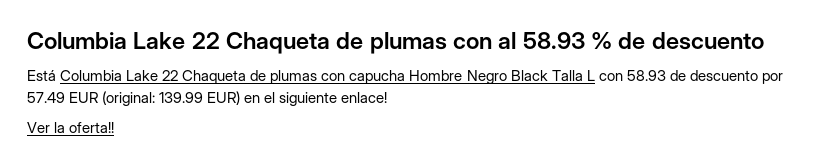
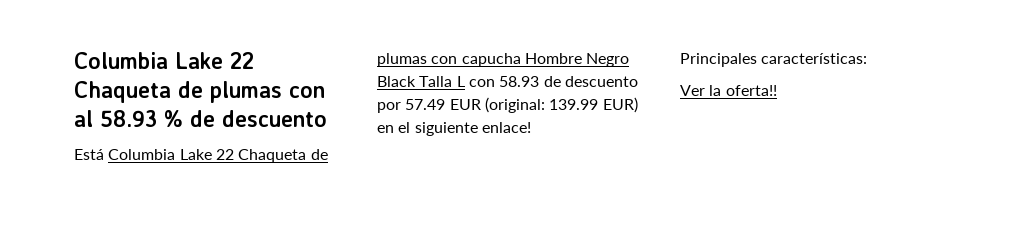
(388, 97) none -> [680,53,868,67] // Principales características:

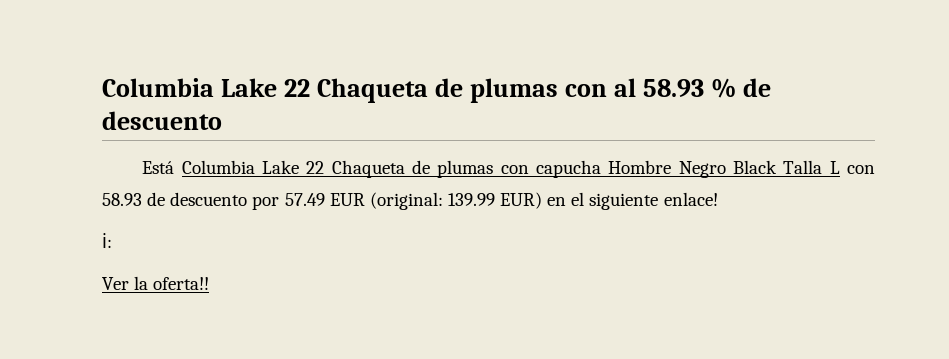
[680,53,868,67] Principales características: -> [102,233,112,248] ℹ:

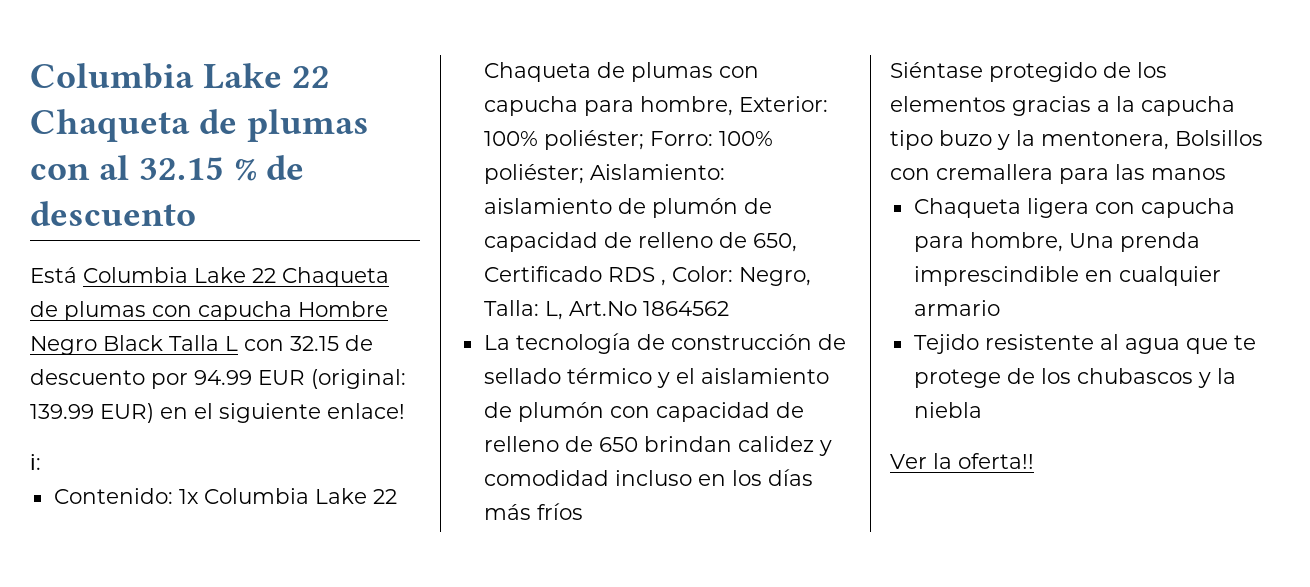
[643,79,705,97] 58.93 -> [138,157,224,180] 32.15
[102,193,142,206] 58.93 -> [290,336,339,351] 32.15
[284,193,325,206] 57.49 -> [194,370,252,385] 94.99
(112, 240) none -> [53,488,397,504] [483,62,759,82] [483,96,828,116] [483,130,773,150] [483,164,725,184] [483,198,772,218] [483,232,797,252] [483,266,811,286] [483,300,729,320] [483,333,846,354] [483,368,829,388] [483,402,804,422] [483,436,832,456] [483,469,813,486] [483,503,583,520] [890,62,1167,82] [890,96,1235,116] [890,130,1263,150] [890,164,1226,184] [913,198,1235,218] [913,232,1200,252] [913,266,1221,286] [913,300,1000,316] [913,334,1256,354] [913,368,1236,388] [913,402,982,418] // Contenido: 1x Columbia Lake 22 Chaqueta de plumas con capucha para hombre, Exterior: 100% poliéster; Forro: 100% poliéster; Aislamiento: aislamiento de plumón de capacidad de relleno de 650, Certificado RDS , Color: Negro, Talla: L, Art.No 1864562 // La tecnología de construcción de sellado térmico y el aislamiento de plumón con capacidad de relleno de 650 brindan calidez y comodidad incluso en los días más fríos // Siéntase protegido de los elementos gracias a la capucha tipo buzo y la mentonera, Bolsillos con cremallera para las manos // Chaqueta ligera con capucha para hombre, Una prenda imprescindible en cualquier armario // Tejido resistente al agua que te protege de los chubascos y la niebla

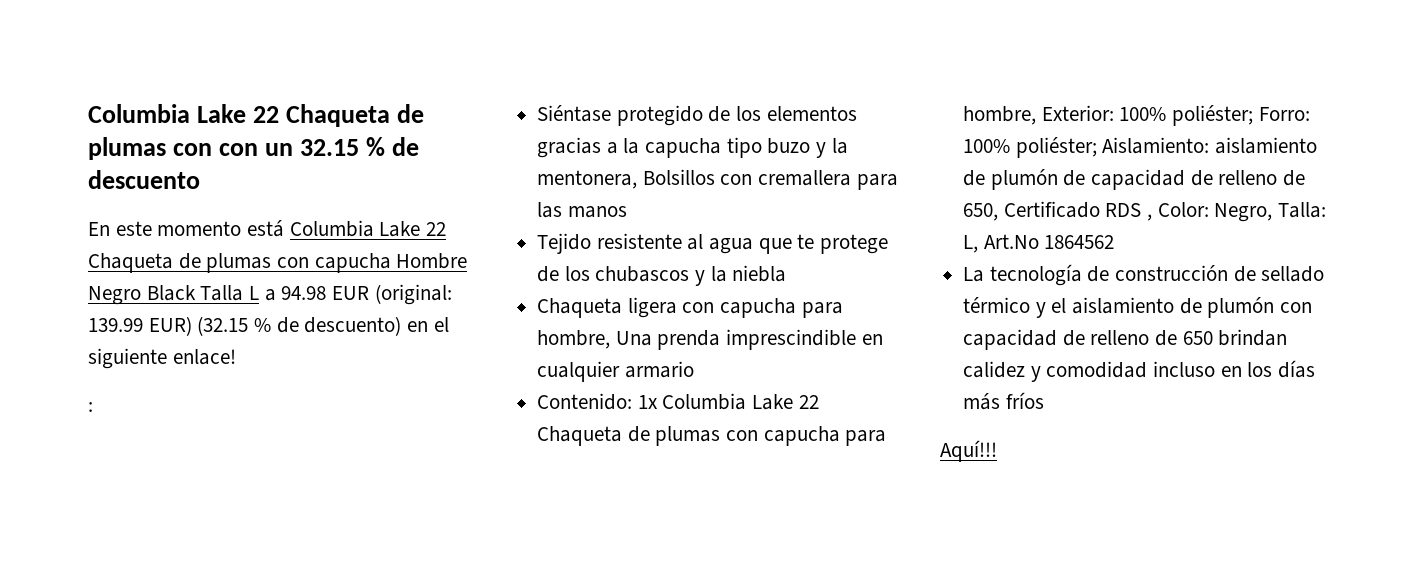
[30,63,330,89] [30,109,369,142] [30,155,129,180] Columbia Lake 22 Chaqueta de plumas con al -> [88,104,425,127] [88,137,294,160] Columbia Lake 22 Chaqueta de plumas con con un
[30,267,77,283] Está -> [88,220,285,237] En este momento está
[244,335,373,351] [30,369,406,389] [30,403,405,423] [30,454,41,470] con 32.15 de descuento por 94.99 EUR (original: 139.99 EUR) en el siguiente enlace! // ℹ: -> [264,284,452,305] [88,316,449,336] [88,348,236,369] [88,402,93,412] [537,105,857,126] [537,137,848,158] [537,169,898,190] [537,202,627,218] [537,233,889,254] [537,265,787,286] [537,297,843,318] [537,329,883,350] [537,361,694,382] a 94.98 EUR (original: 139.99 EUR) (32.15 % de descuento) en el siguiente enlace! // : // Siéntase protegido de los elementos gracias a la capucha tipo buzo y la mentonera, Bolsillos con cremallera para las manos // Tejido resistente al agua que te protege de los chubascos y la niebla // Chaqueta ligera con capucha para hombre, Una prenda imprescindible en cualquier armario
[890,62,1167,82] [890,96,1235,116] [890,130,1263,150] [890,164,1226,184] [913,198,1235,218] [913,232,1200,252] [913,266,1221,286] [913,300,1000,316] [913,334,1256,354] [913,368,1236,388] [913,402,982,418] [890,453,1034,469] Siéntase protegido de los elementos gracias a la capucha tipo buzo y la mentonera, Bolsillos con cremallera para las manos // Chaqueta ligera con capucha para hombre, Una prenda imprescindible en cualquier armario // Tejido resistente al agua que te protege de los chubascos y la niebla // Ver la oferta!! -> [940,440,997,462] Aquí!!!

